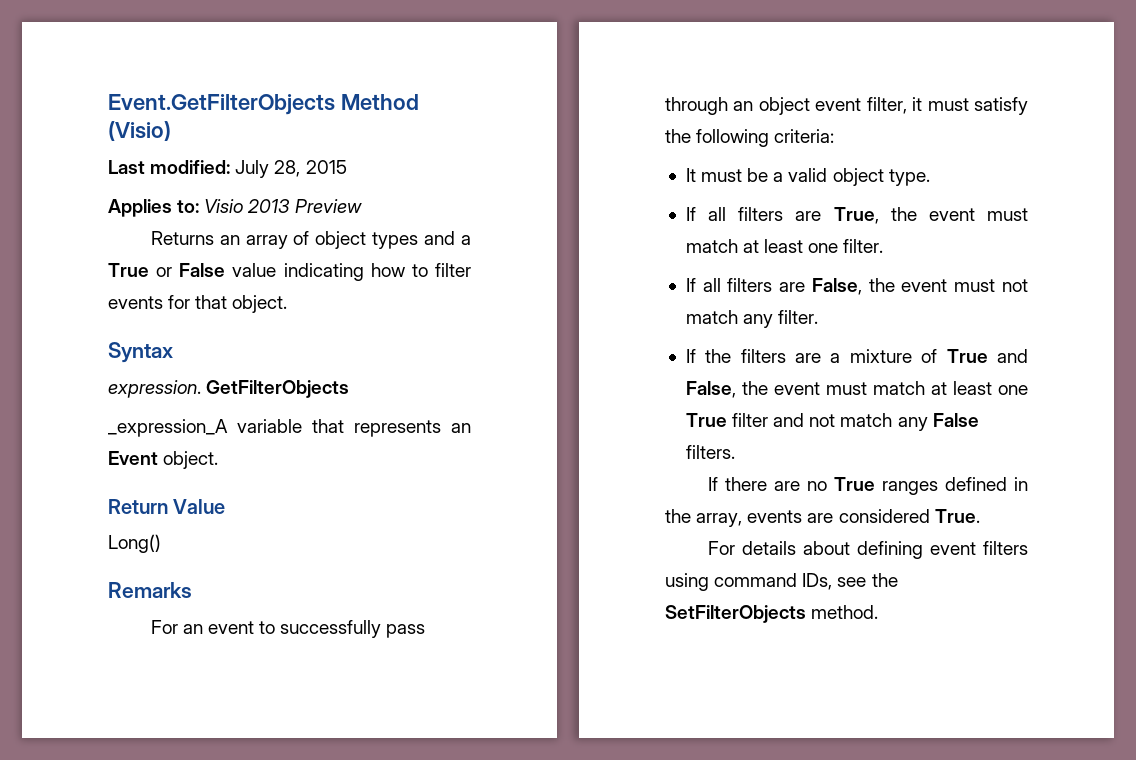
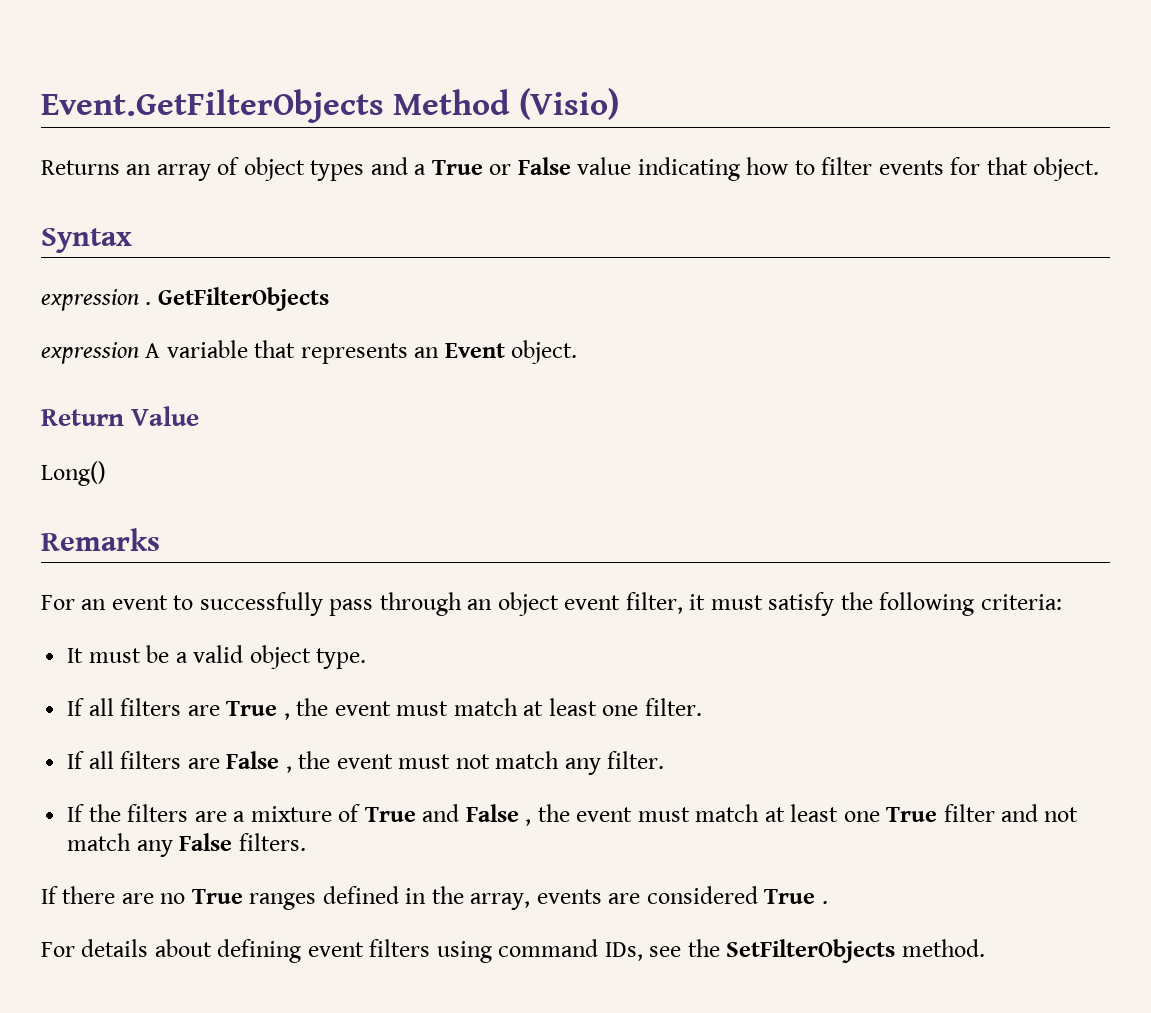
[108,160,347,178] [108,199,362,217] // Last modified: July 28, 2015 // Applies to: Visio 2013 Preview -> (620, 104) none
[108,380,201,398] expression. -> [41,289,152,311] expression .
[108,419,228,437] _expression_A -> [41,342,161,364] expression A
[833,207,879,224] True, -> [226,701,290,720] True ,
[811,278,862,295] False, -> [226,751,292,773] False ,
[685,381,736,398] False, -> [465,804,532,826] False ,
[934,509,980,523] True. -> [764,889,828,904] True .

